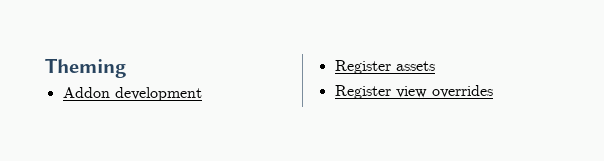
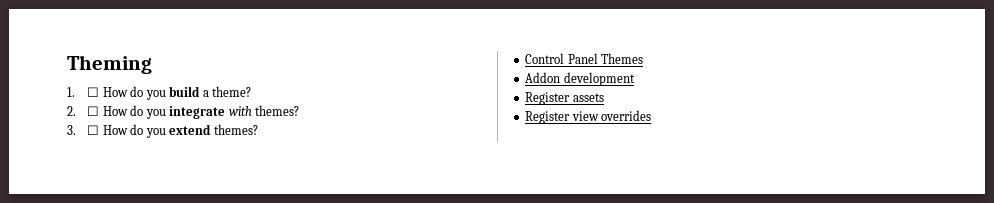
(127, 68) none -> [67,86,252,100] [67,105,300,119] [67,124,258,138] [525,53,644,64] // 1. ☐ How do you build a theme? // 2. ☐ How do you integrate with themes? // 3. ☐ How do you extend themes? // Control Panel Themes

